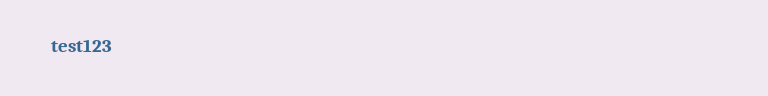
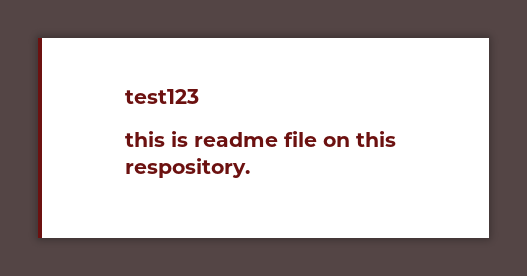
(112, 45) none -> [125,131,396,147] [125,158,250,178] // this is readme file on this respository.

